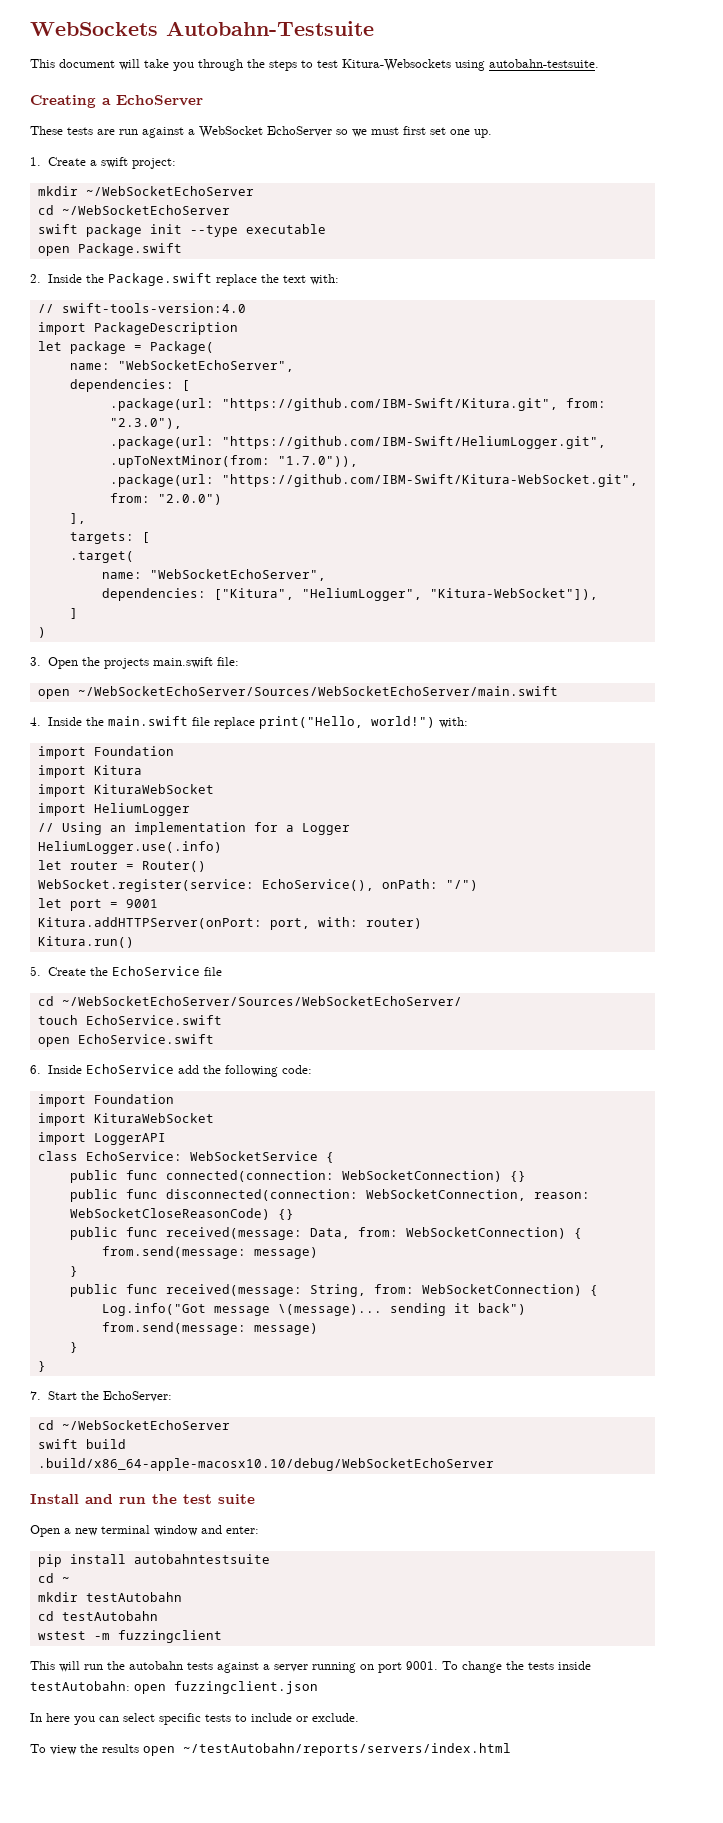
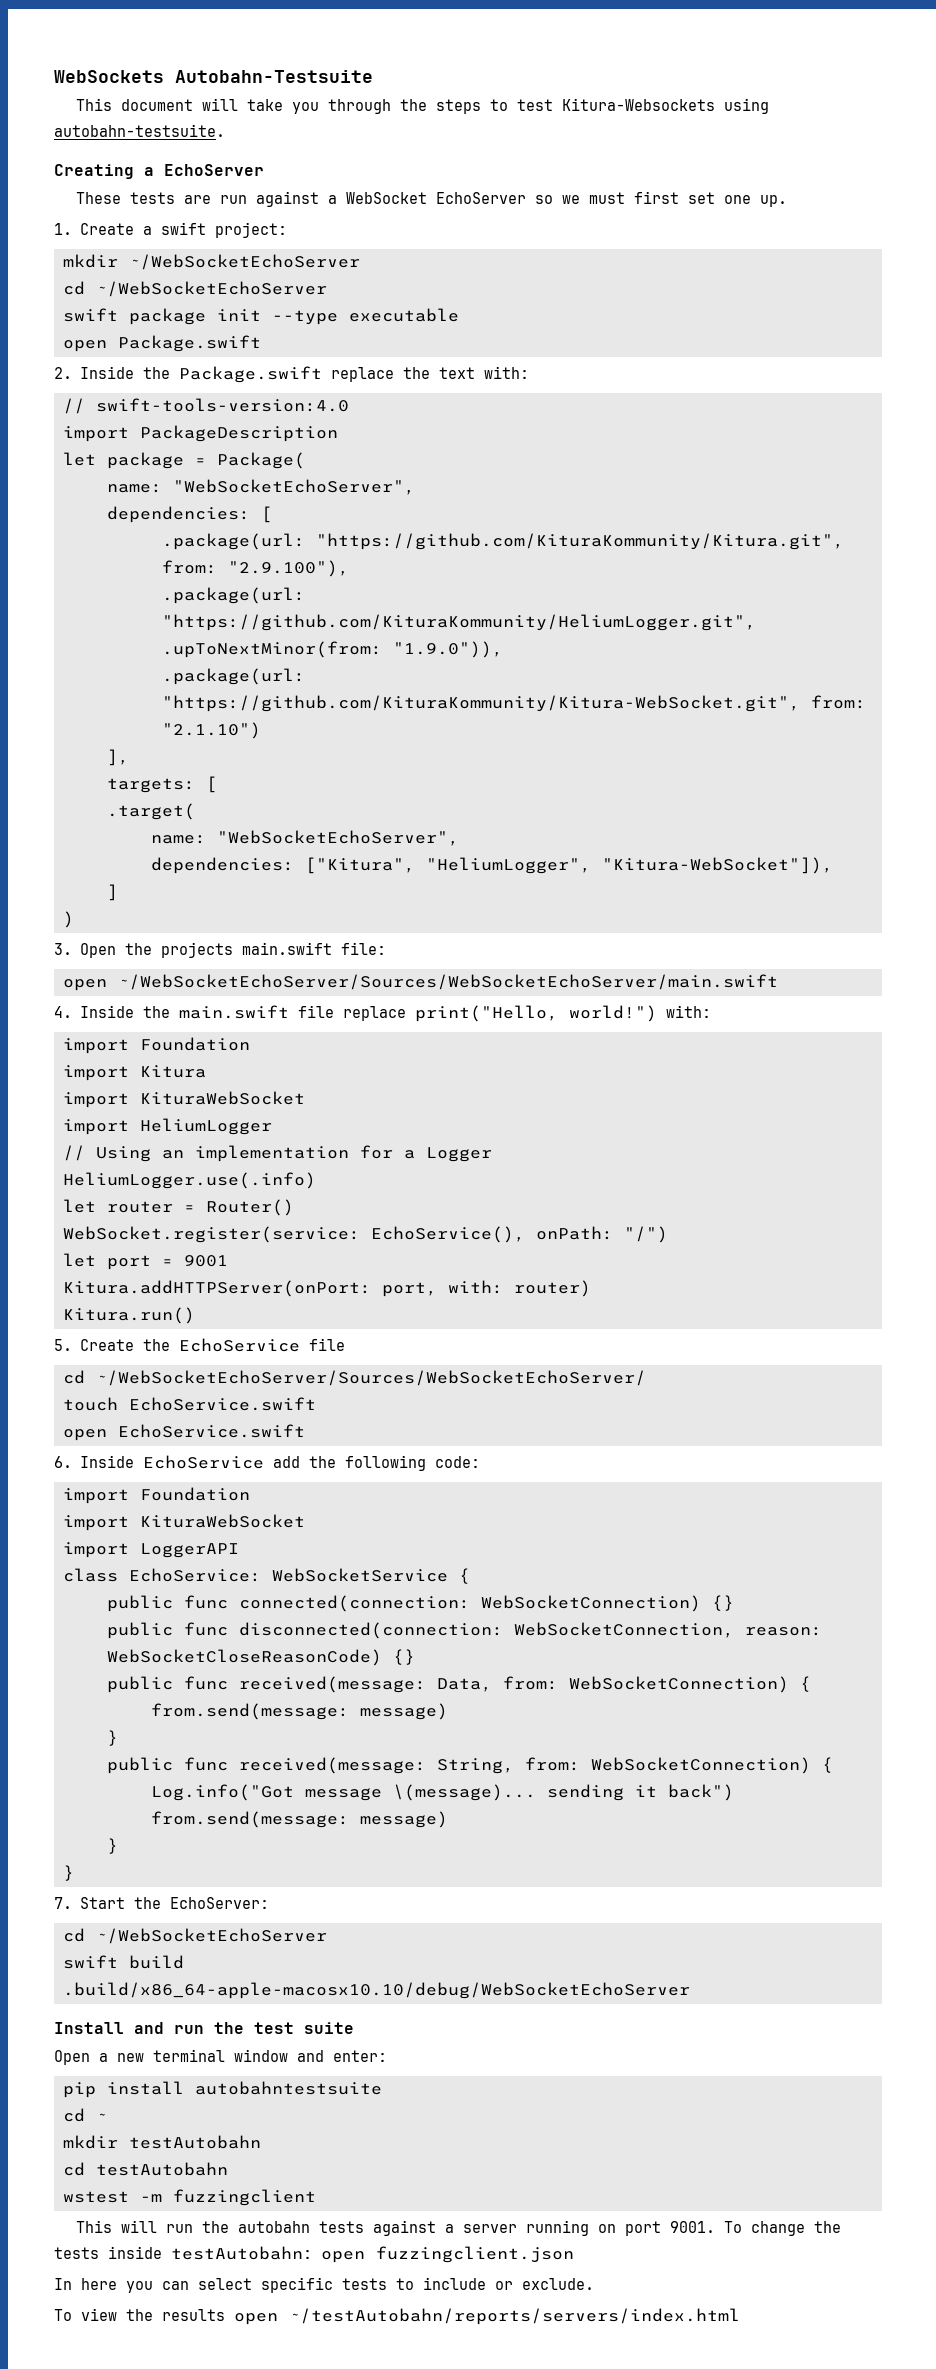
[221,398,606,411] [109,418,182,429] [109,436,606,449] [109,455,358,468] [109,474,638,487] [109,493,222,505] "https://github.com/IBM-Swift/Kitura.git", from: "2.3.0"), // .package(url: "https://github.com/IBM-Swift/HeliumLogger.git", .upToNextMinor(from: "1.7.0")), // .package(url: "https://github.com/IBM-Swift/Kitura-WebSocket.git", from: "2.0.0") -> [316,533,844,550] [162,560,349,577] [162,587,305,604] [162,614,756,631] [162,641,503,658] [162,668,305,685] [162,695,866,712] [162,722,261,739] "https://github.com/KituraKommunity/Kitura.git", from: "2.9.100"), // .package(url: "https://github.com/KituraKommunity/HeliumLogger.git", .upToNextMinor(from: "1.9.0")), // .package(url: "https://github.com/KituraKommunity/Kitura-WebSocket.git", from: "2.1.10")

